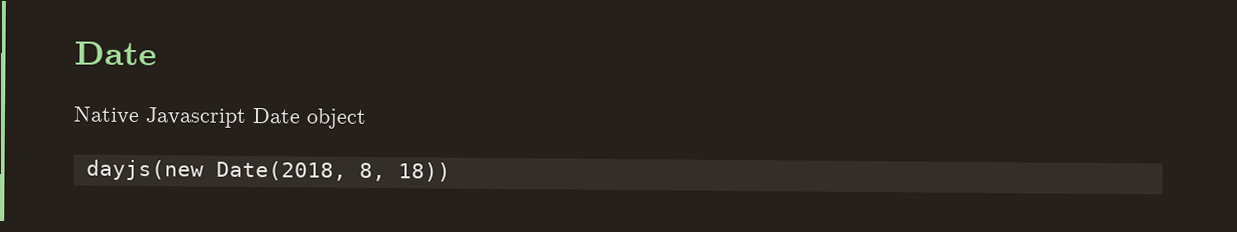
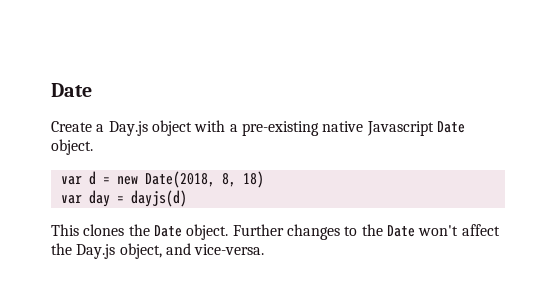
[73,106,367,129] [85,159,451,182] Native Javascript Date object // dayjs(new Date(2018, 8, 18)) -> [51,120,465,136] [51,139,93,155] [60,171,264,188] [60,190,187,207] [51,224,500,240] [51,243,265,259] Create a Day.js object with a pre-existing native Javascript Date object. // var d = new Date(2018, 8, 18) // var day = dayjs(d) // This clones the Date object. Further changes to the Date won't affect the Day.js object, and vice-versa.

